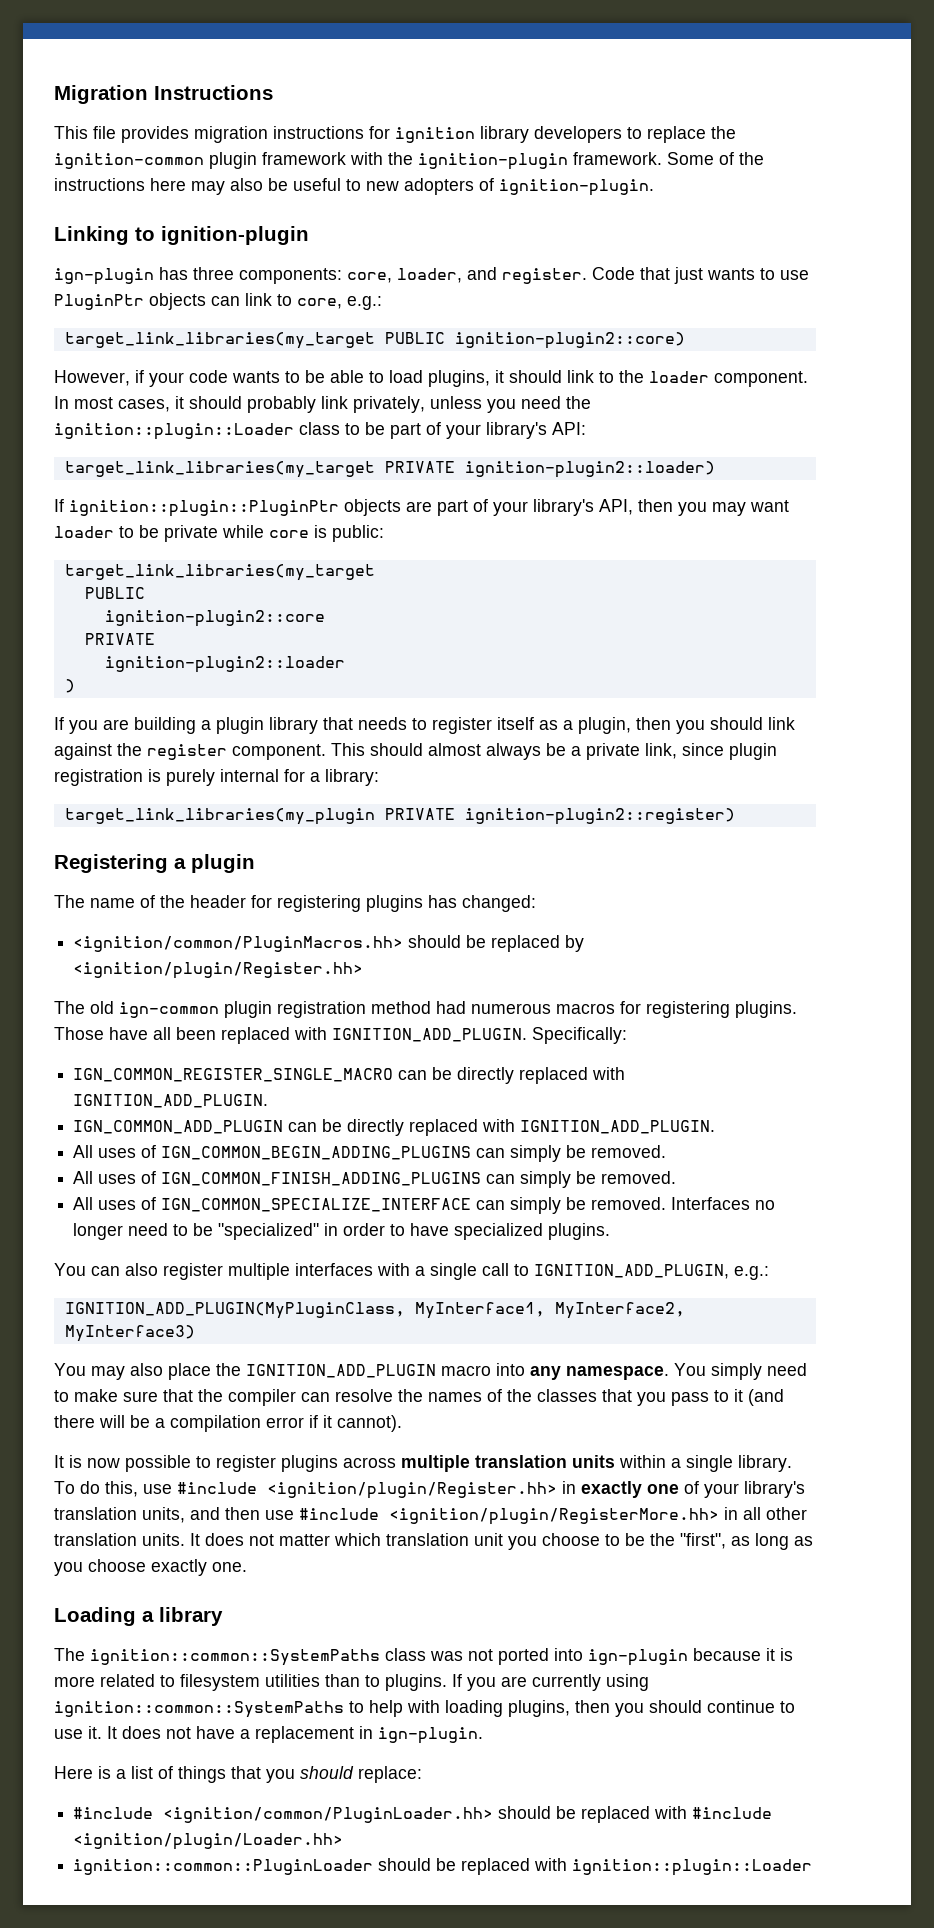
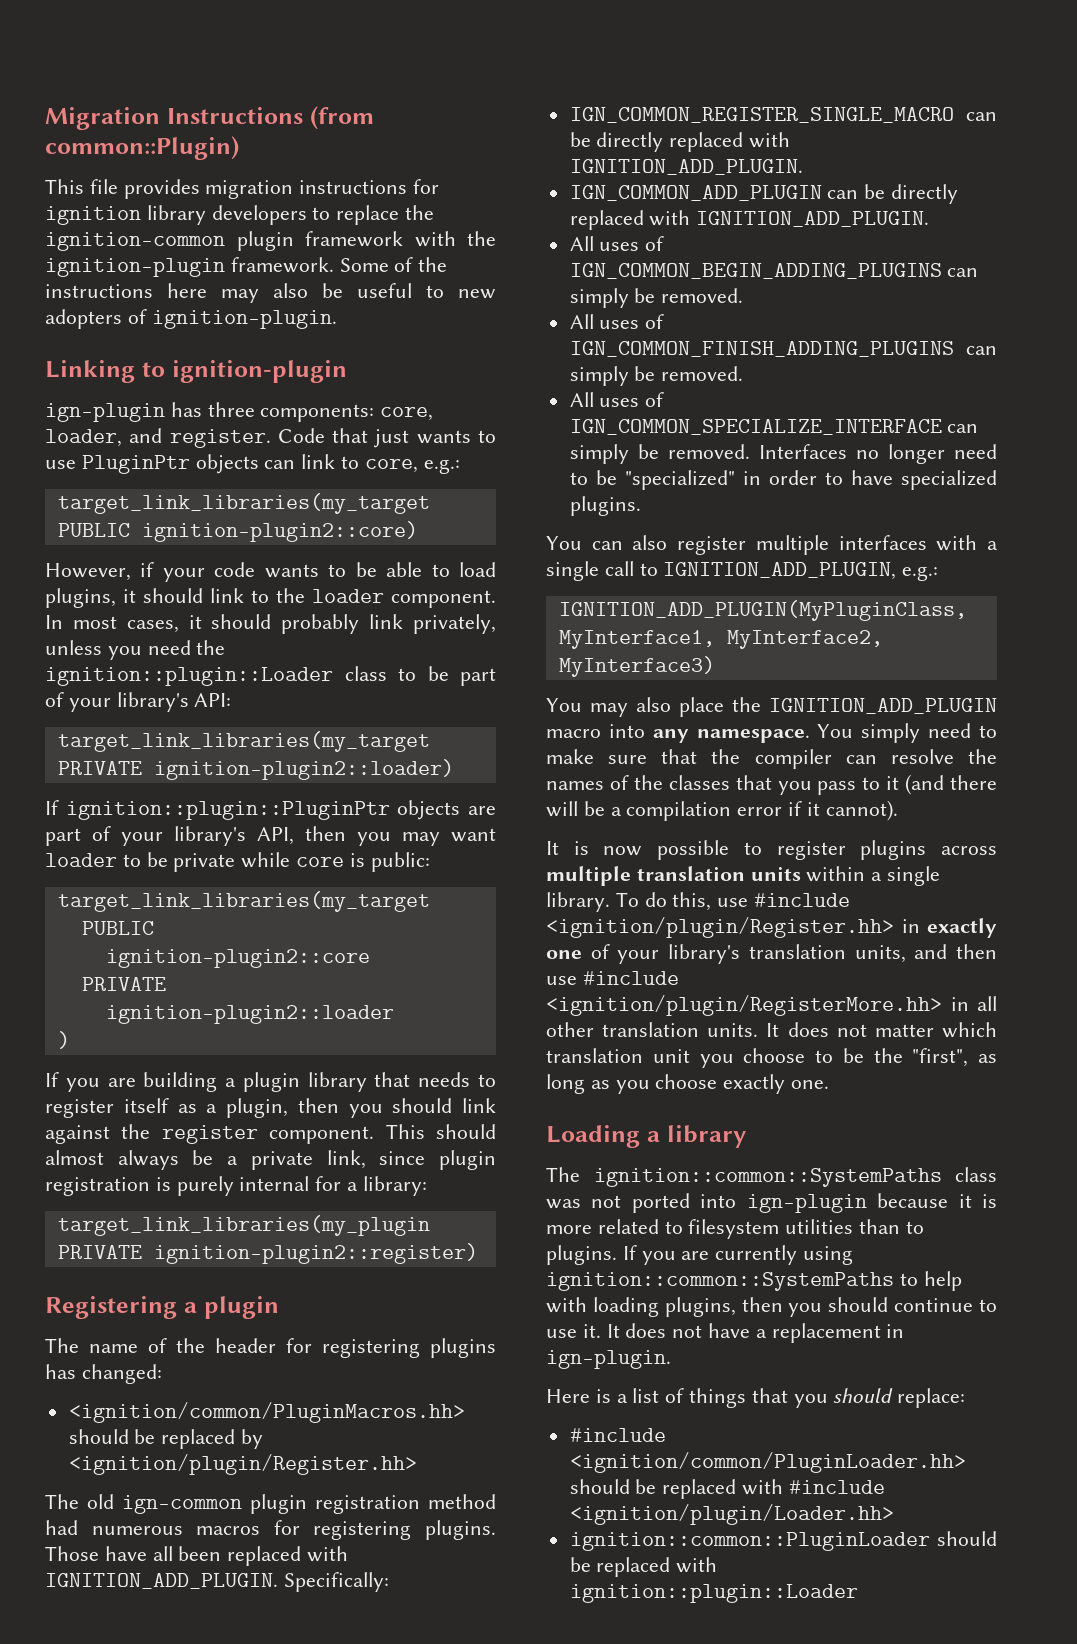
(273, 92) none -> [309,106,374,130] [45,136,239,160] (from common::Plugin)

